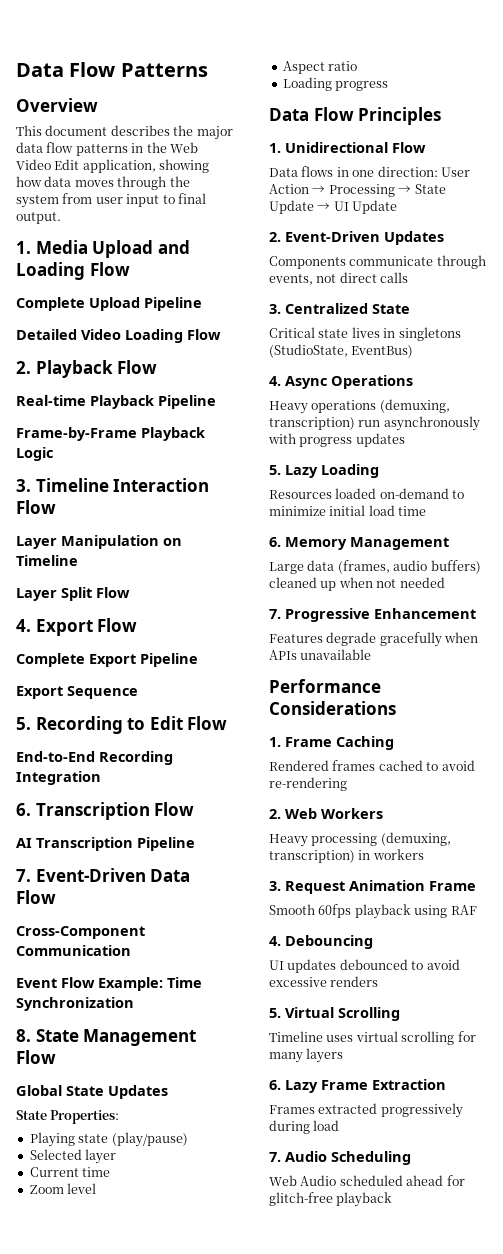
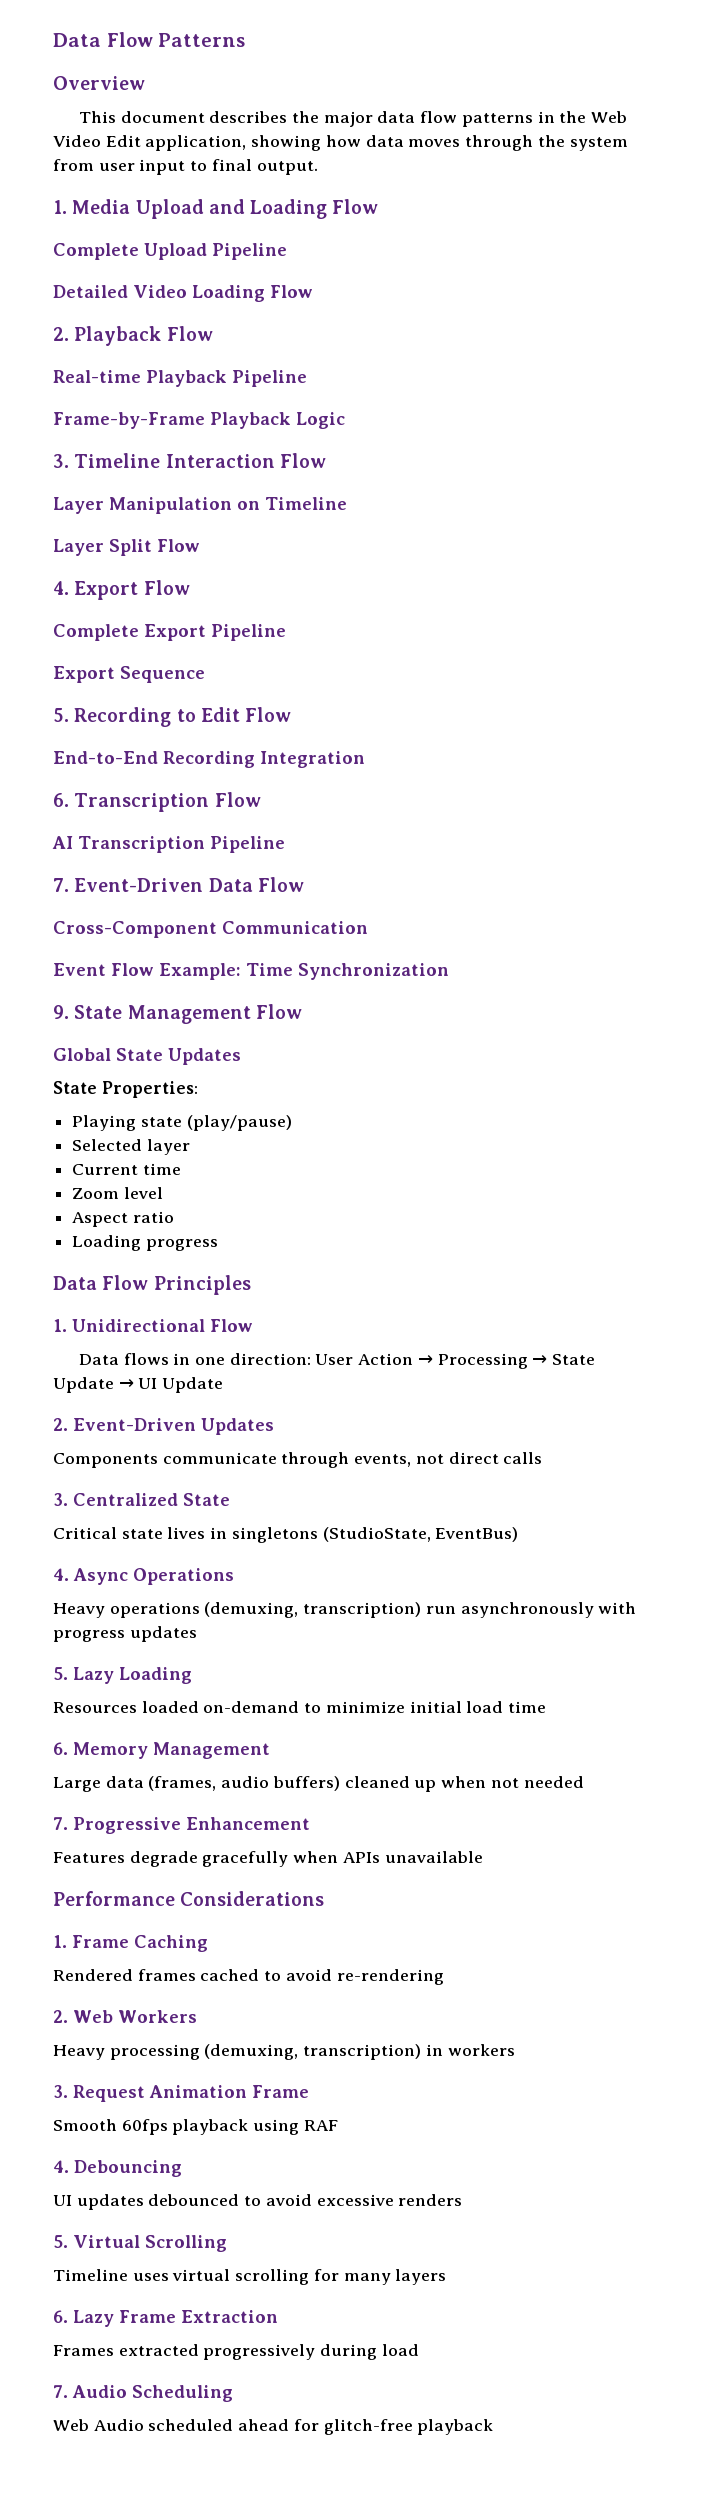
[16,1029,31,1042] 8. -> [53,1005,69,1019] 9.

